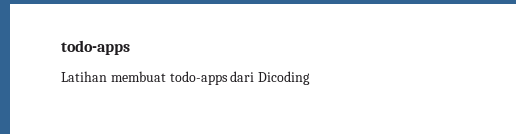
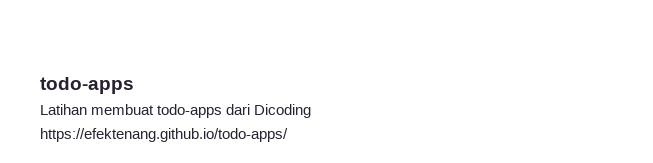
(311, 78) none -> [40,128,288,142] // https://efektenang.github.io/todo-apps/

